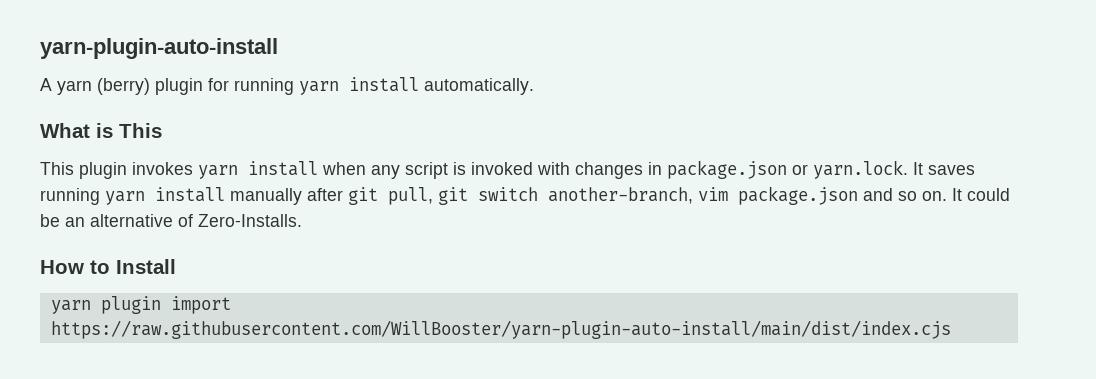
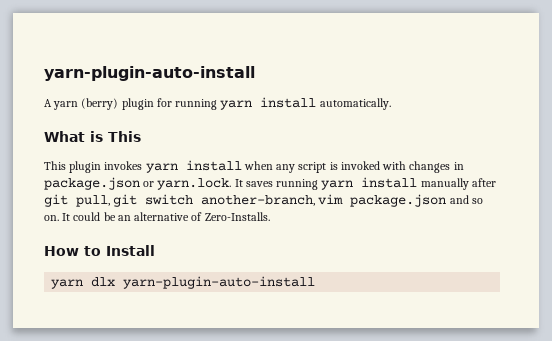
[100,296,231,314] [50,320,951,339] plugin import https://raw.githubusercontent.com/WillBooster/yarn-plugin-auto-install/main/dist/index.cjs -> [91,276,316,289] dlx yarn-plugin-auto-install

